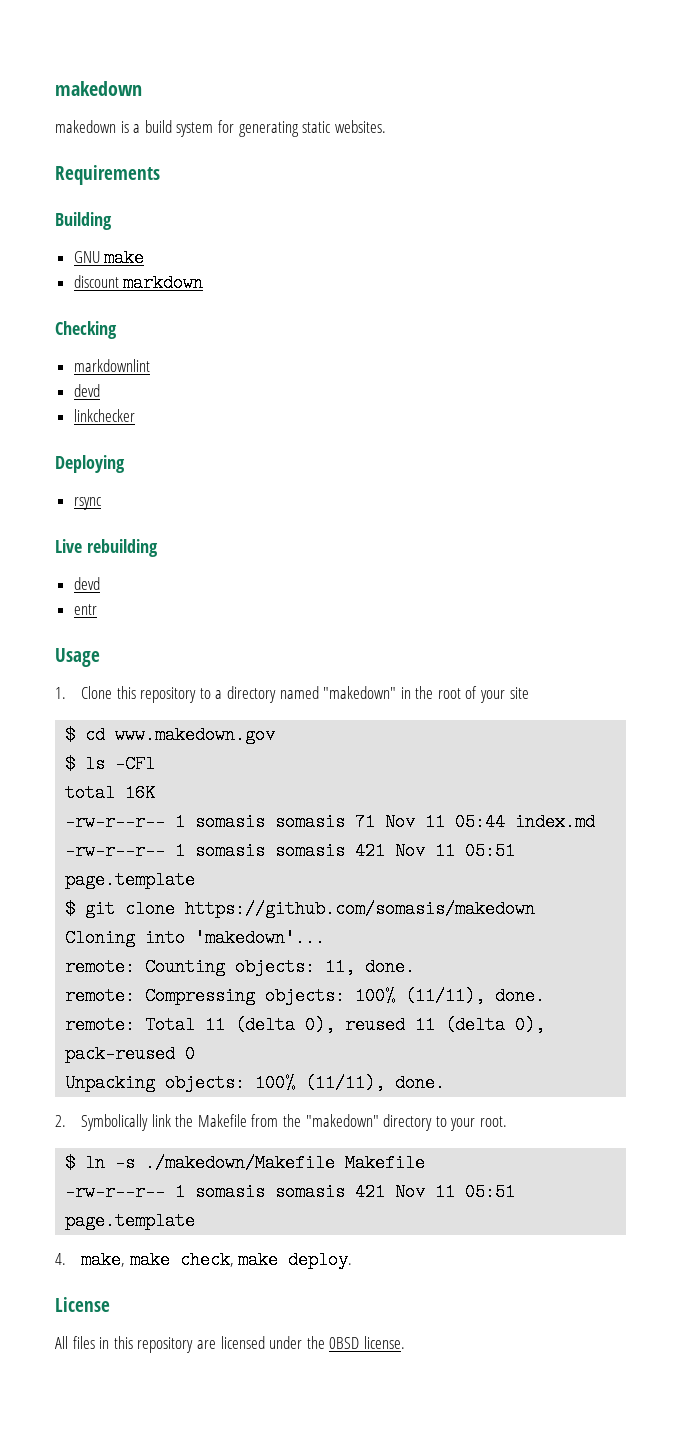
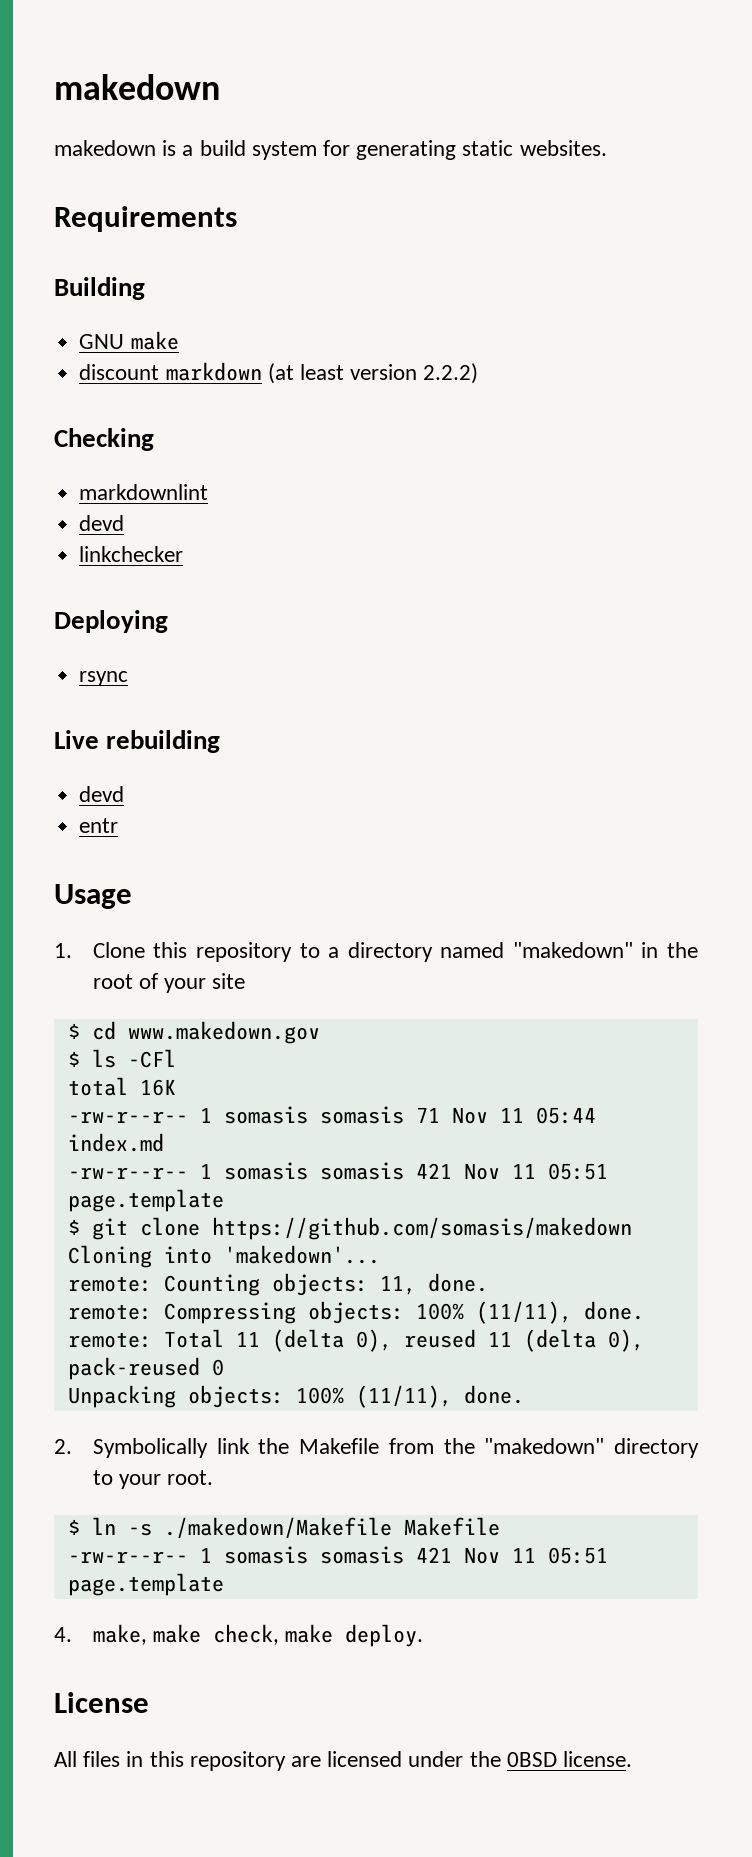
(204, 283) none -> [267,363,479,384] (at least version 2.2.2)

